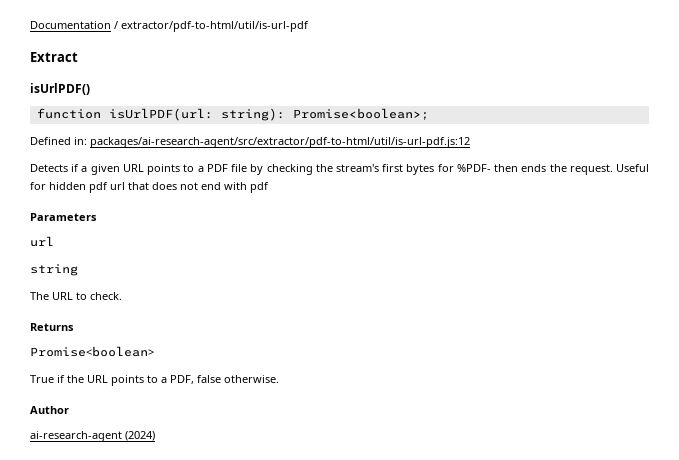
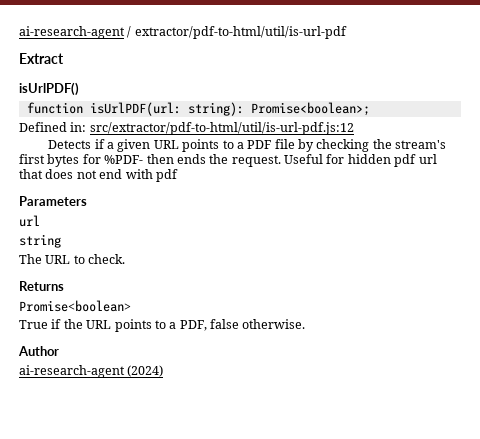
[30,21,111,29] Documentation -> [19,26,125,39] ai-research-agent
[90,137,470,148] packages/ai-research-agent/src/extractor/pdf-to-html/util/is-url-pdf.js:12 -> [89,122,354,135] src/extractor/pdf-to-html/util/is-url-pdf.js:12

